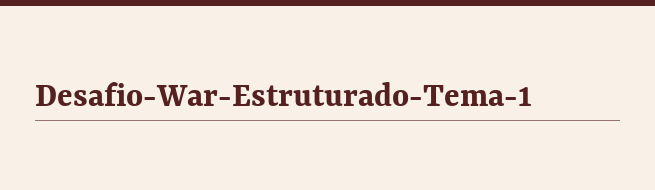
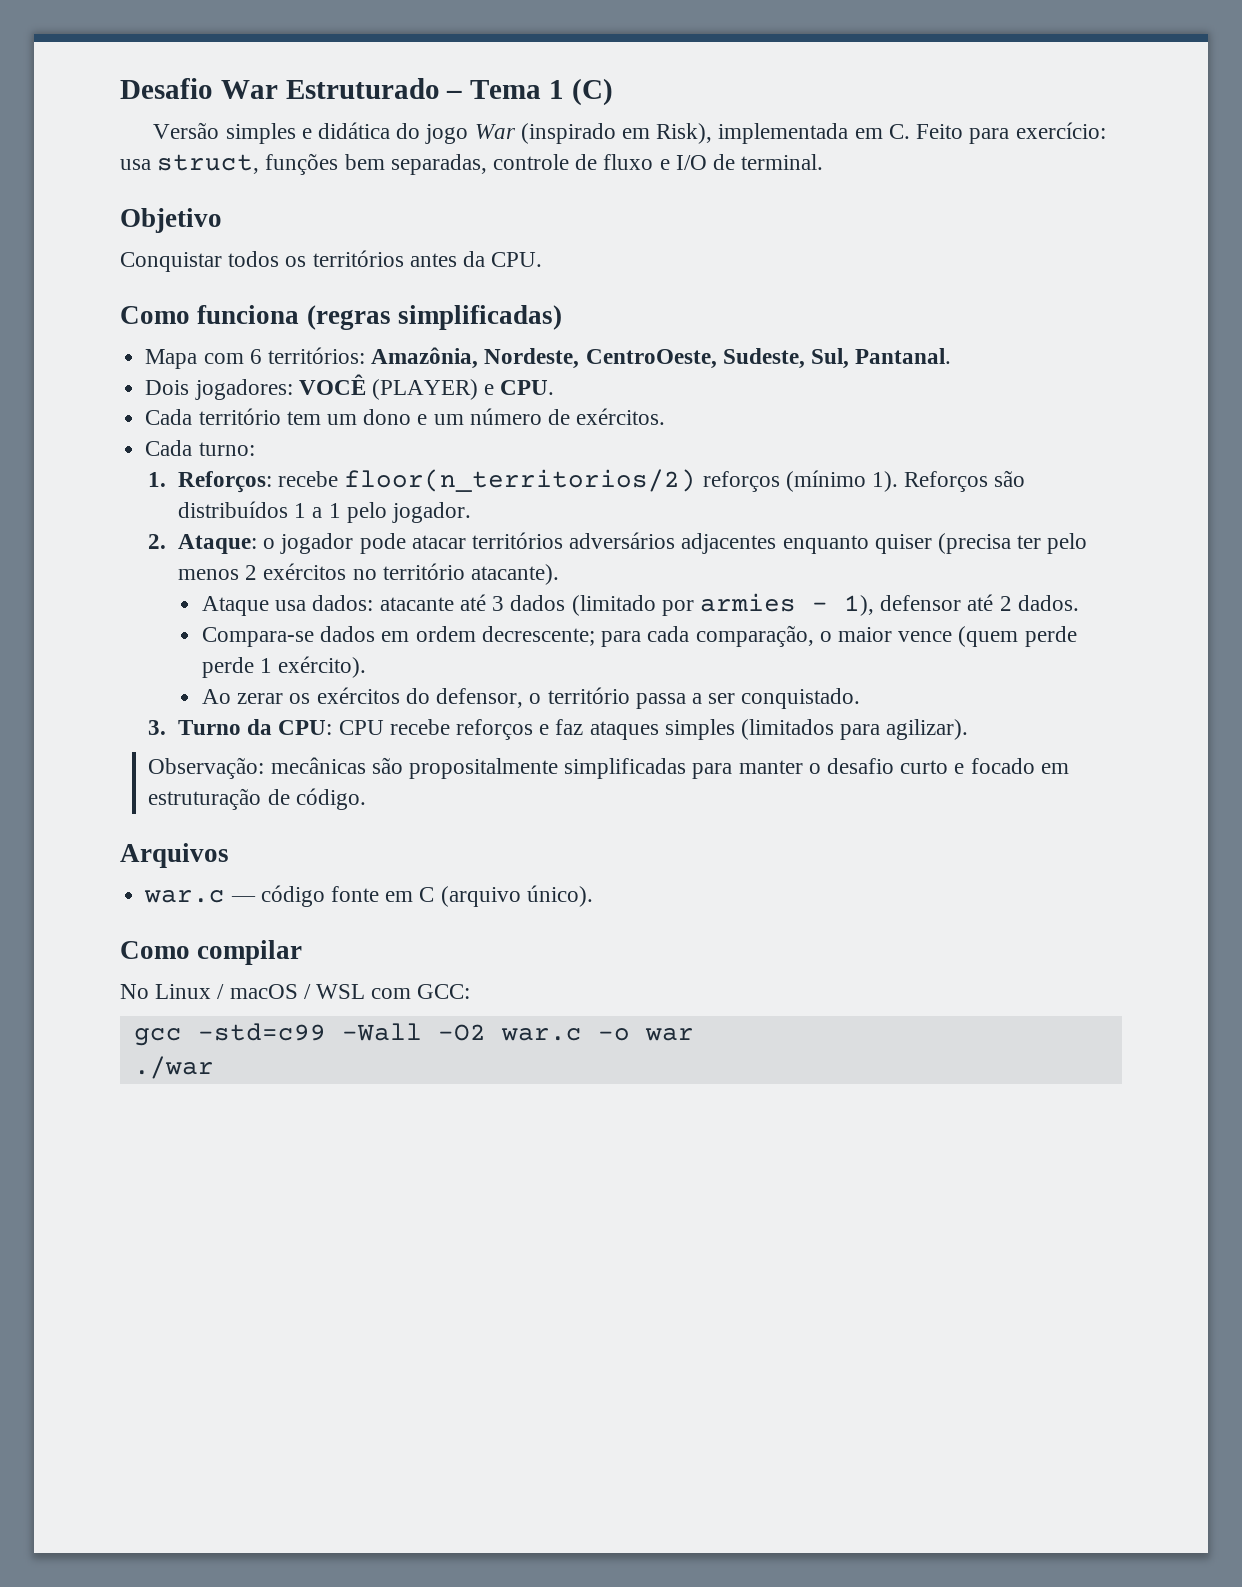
[35,82,532,106] Desafio-War-Estruturado-Tema-1 -> [120,78,613,106] [153,122,1106,144] [120,153,824,175] [120,208,222,233] [120,250,543,272] [120,305,562,330] [145,347,952,369] [145,374,555,400] [145,408,666,425] [145,440,255,456] [148,469,1026,493] [177,501,471,523] [148,532,1088,554] [177,563,559,585] [202,593,1079,616] [202,625,1077,647] [202,656,367,678] [202,687,861,709] [148,719,969,740] [148,757,1069,779] [148,788,366,810] [120,843,229,868] [144,885,593,907] [120,940,303,965] [120,984,471,999] [133,1023,694,1046] [133,1056,214,1079] Desafio War Estruturado – Tema 1 (C) // Versão simples e didática do jogo War (inspirado em Risk), implementada em C. Feito para exercício: usa struct, funções bem separadas, controle de fluxo e I/O de terminal. // Objetivo // Conquistar todos os territórios antes da CPU. // Como funciona (regras simplificadas) // Mapa com 6 territórios: Amazônia, Nordeste, CentroOeste, Sudeste, Sul, Pantanal. // Dois jogadores: VOCÊ (PLAYER) e CPU. // Cada território tem um dono e um número de exércitos. // Cada turno: // 1. Reforços: recebe floor(n_territorios/2) reforços (mínimo 1). Reforços são distribuídos 1 a 1 pelo jogador. // 2. Ataque: o jogador pode atacar territórios adversários adjacentes enquanto quiser (precisa ter pelo menos 2 exércitos no território atacante). // Ataque usa dados: atacante até 3 dados (limitado por armies - 1), defensor até 2 dados. // Compara-se dados em ordem decrescente; para cada comparação, o maior vence (quem perde perde 1 exército). // Ao zerar os exércitos do defensor, o território passa a ser conquistado. // 3. Turno da CPU: CPU recebe reforços e faz ataques simples (limitados para agilizar). // Observação: mecânicas são propositalmente simplificadas para manter o desafio curto e focado em estruturação de código. // Arquivos // war.c — código fonte em C (arquivo único). // Como compilar // No Linux / macOS / WSL com GCC: // gcc -std=c99 -Wall -O2 war.c -o war // ./war

